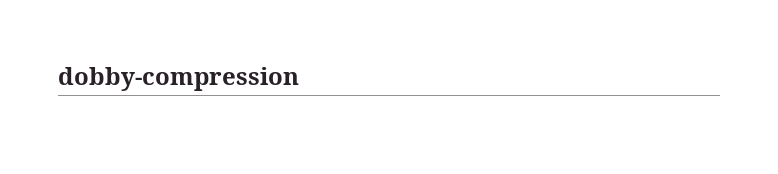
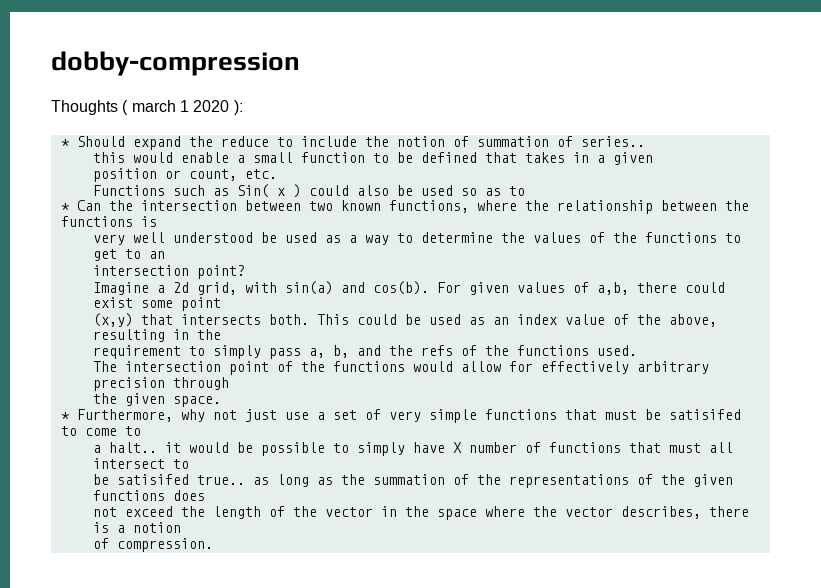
(299, 79) none -> [51,100,243,115] [60,136,645,150] [92,152,653,165] [92,168,277,182] [92,184,525,198] [60,200,749,214] [60,216,157,227] [92,232,741,245] [92,249,165,261] [92,265,245,279] [92,281,725,295] [92,297,221,311] [92,313,717,327] [92,329,221,342] [92,345,637,359] [92,361,709,375] [92,377,229,391] [92,393,221,407] [60,409,741,423] [60,426,141,436] [92,442,733,456] [92,458,189,469] [92,474,733,488] [92,490,205,501] [92,506,749,520] [92,522,181,533] [92,538,213,552] // Thoughts ( march 1 2020 ): // * Should expand the reduce to include the notion of summation of series.. // this would enable a small function to be defined that takes in a given // position or count, etc. // Functions such as Sin( x ) could also be used so as to // * Can the intersection between two known functions, where the relationship between the functions is // very well understood be used as a way to determine the values of the functions to get to an // intersection point? // Imagine a 2d grid, with sin(a) and cos(b). For given values of a,b, there could exist some point // (x,y) that intersects both. This could be used as an index value of the above, resulting in the // requirement to simply pass a, b, and the refs of the functions used. // The intersection point of the functions would allow for effectively arbitrary precision through // the given space. // * Furthermore, why not just use a set of very simple functions that must be satisifed to come to // a halt.. it would be possible to simply have X number of functions that must all intersect to // be satisifed true.. as long as the summation of the representations of the given functions does // not exceed the length of the vector in the space where the vector describes, there is a notion // of compression.

